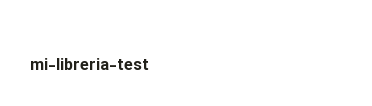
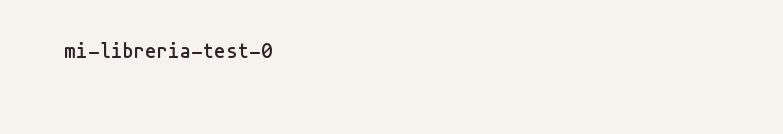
[30,58,149,70] mi-libreria-test -> [64,42,273,58] mi-libreria-test-0

